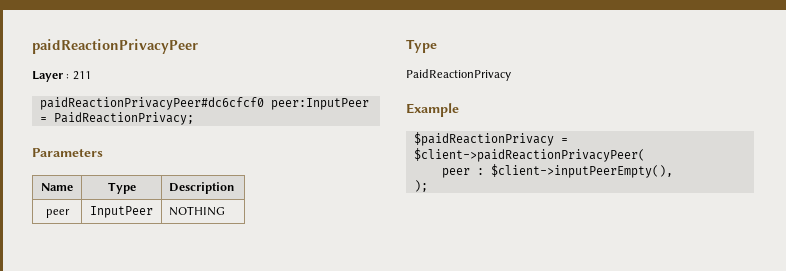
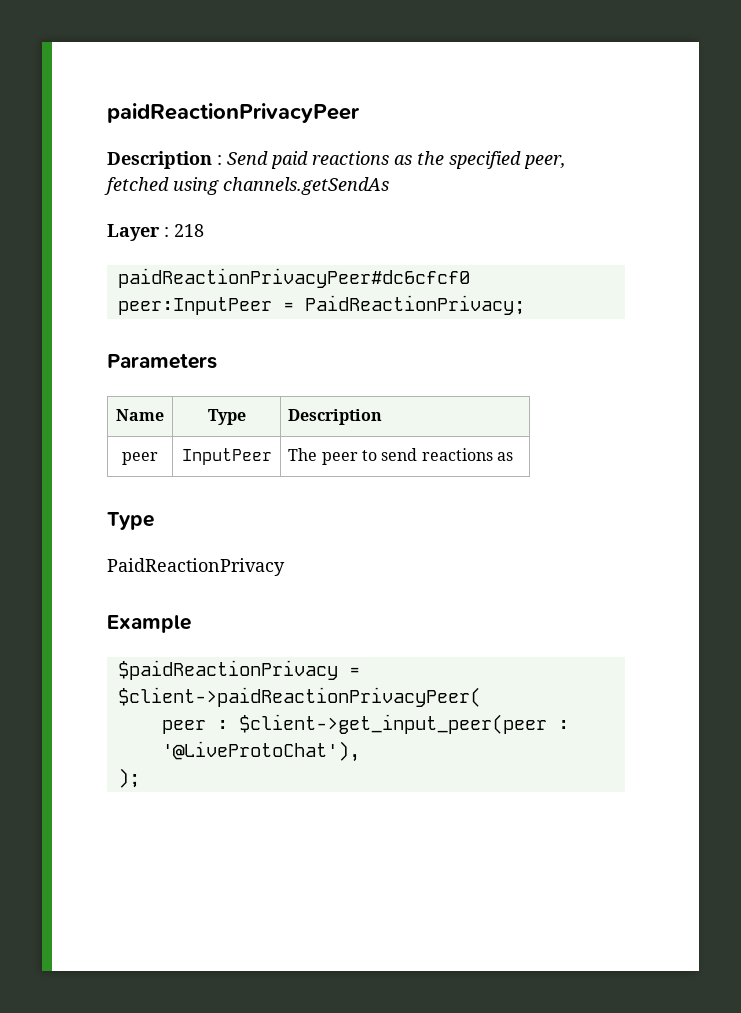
(198, 46) none -> [107,151,566,169] [104,177,389,195] // Description : Send paid reactions as the specified peer, fetched using channels.getSendAs
[72,71,91,80] 211 -> [174,224,204,237] 218
[169,206,226,216] NOTHING -> [288,448,514,465] The peer to send reactions as
[490,164,673,178] $client->inputPeerEmpty(), -> [238,714,569,734] [161,741,360,762] $client->get_input_peer(peer : '@LiveProtoChat'),

